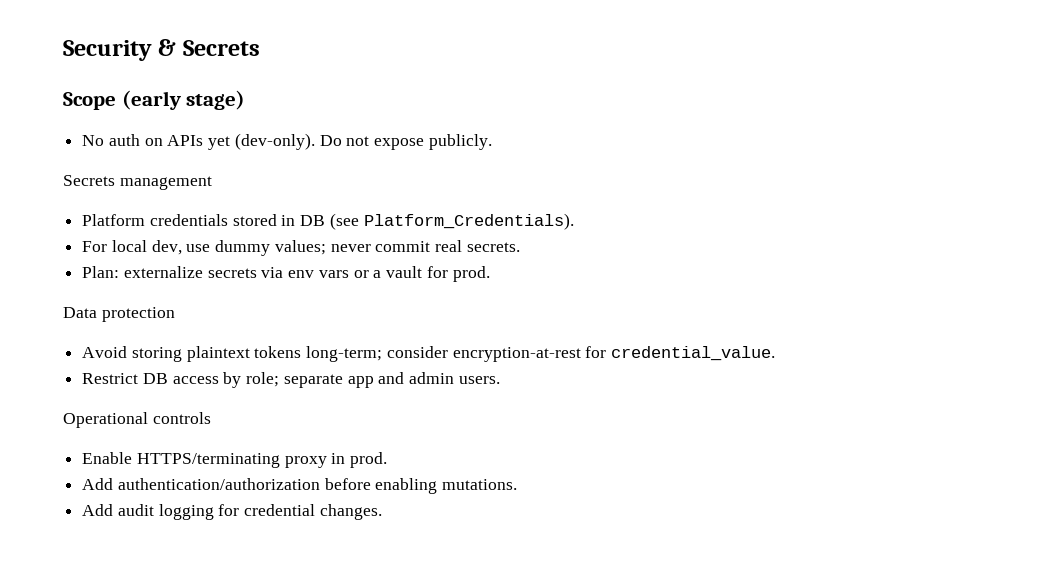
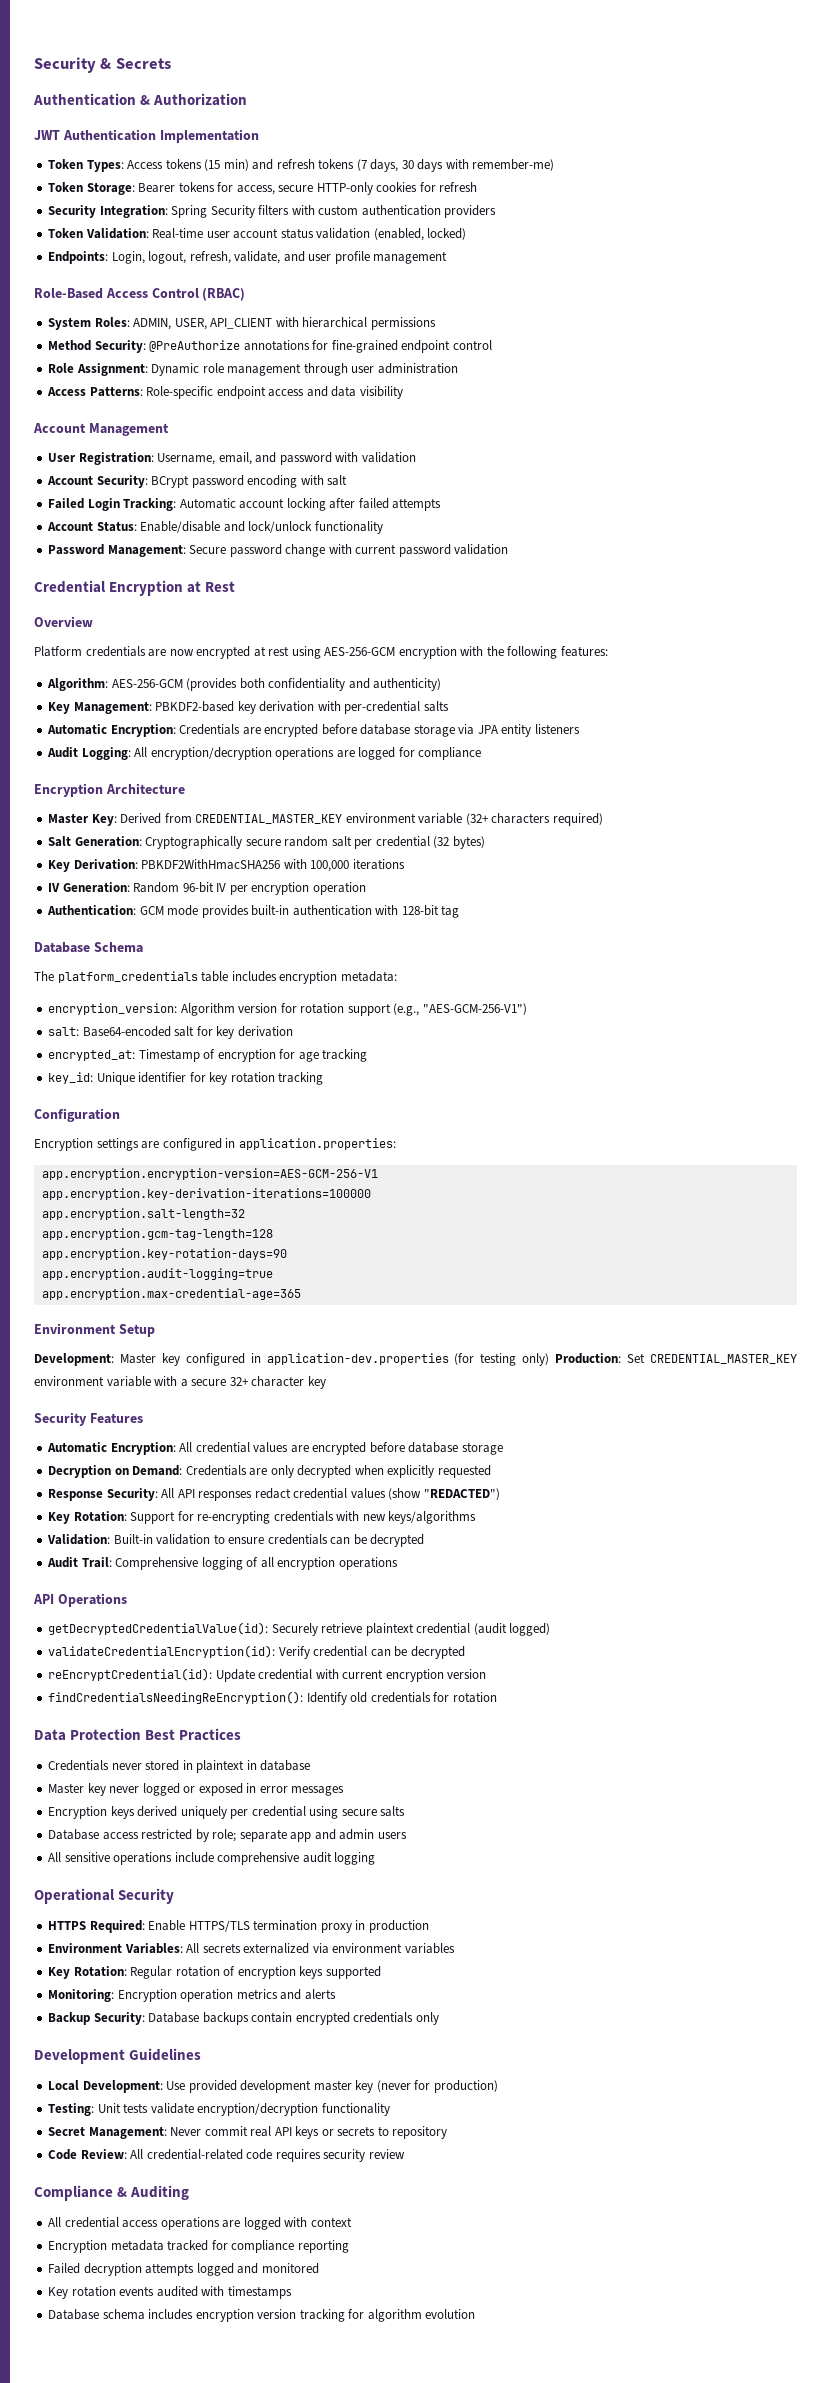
[63,90,246,110] [82,133,492,150] [63,175,212,190] [82,213,574,230] [82,240,520,256] [82,266,490,282] [63,307,175,322] [82,346,776,362] [82,373,219,384] Scope (early stage) // No auth on APIs yet (dev-only). Do not expose publicly. // Secrets management // Platform credentials stored in DB (see Platform_Credentials). // For local dev, use dummy values; never commit real secrets. // Plan: externalize secrets via env vars or a vault for prod. // Data protection // Avoid storing plaintext tokens long-term; consider encryption-at-rest for credential_value. // Restrict DB access -> [33,93,248,106] [34,129,259,143] [48,159,555,172] [48,182,478,195] [48,205,497,218] [48,228,467,241] [48,251,448,264] [34,288,246,301] [48,317,436,330] [48,340,492,353] [48,363,458,376] [47,386,403,399] [33,423,169,436] [48,452,416,465] [47,475,348,488] [48,498,442,511] [47,521,383,534] [48,544,509,557] [34,580,236,596] [34,616,93,627] [34,646,608,659] [47,678,442,691] [48,701,449,714] [47,724,580,737] [47,747,482,760] [34,783,185,797] [48,813,603,826] [48,836,485,849] [48,859,405,872] [48,882,366,895] [47,905,460,918] [34,942,143,953] [34,971,397,984] [48,1003,527,1016] [48,1026,293,1039] [48,1049,368,1062] [48,1072,324,1085] [34,1108,120,1122] [34,1138,396,1151] [41,1168,378,1180] [41,1188,371,1200] [41,1208,245,1220] [41,1228,273,1240] [41,1248,287,1260] [41,1268,273,1280] [41,1288,301,1300] [34,1323,155,1337] [34,1353,797,1366] [34,1376,326,1389] [34,1412,143,1426] [47,1442,503,1455] [48,1465,491,1478] [48,1488,500,1501] [48,1511,477,1524] [47,1534,425,1547] [47,1557,398,1570] [33,1593,127,1607] [48,1622,551,1636] [48,1645,465,1659] [48,1668,487,1682] [48,1691,497,1705] [34,1728,242,1741] [48,1760,311,1773] [48,1783,345,1796] [48,1806,406,1819] [48,1829,193,1840] Authentication & Authorization // JWT Authentication Implementation // Token Types: Access tokens (15 min) and refresh tokens (7 days, 30 days with remember-me) // Token Storage: Bearer tokens for access, secure HTTP-only cookies for refresh // Security Integration: Spring Security filters with custom authentication providers // Token Validation: Real-time user account status validation (enabled, locked) // Endpoints: Login, logout, refresh, validate, and user profile management // Role-Based Access Control (RBAC) // System Roles: ADMIN, USER, API_CLIENT with hierarchical permissions // Method Security: @PreAuthorize annotations for fine-grained endpoint control // Role Assignment: Dynamic role management through user administration // Access Patterns: Role-specific endpoint access and data visibility // Account Management // User Registration: Username, email, and password with validation // Account Security: BCrypt password encoding with salt // Failed Login Tracking: Automatic account locking after failed attempts // Account Status: Enable/disable and lock/unlock functionality // Password Management: Secure password change with current password validation // Credential Encryption at Rest // Overview // Platform credentials are now encrypted at rest using AES-256-GCM encryption with the following features: // Algorithm: AES-256-GCM (provides both confidentiality and authenticity) // Key Management: PBKDF2-based key derivation with per-credential salts // Automatic Encryption: Credentials are encrypted before database storage via JPA entity listeners // Audit Logging: All encryption/decryption operations are logged for compliance // Encryption Architecture // Master Key: Derived from CREDENTIAL_MASTER_KEY environment variable (32+ characters required) // Salt Generation: Cryptographically secure random salt per credential (32 bytes) // Key Derivation: PBKDF2WithHmacSHA256 with 100,000 iterations // IV Generation: Random 96-bit IV per encryption operation // Authentication: GCM mode provides built-in authentication with 128-bit tag // Database Schema // The platform_credentials table includes encryption metadata: // encryption_version: Algorithm version for rotation support (e.g., "AES-GCM-256-V1") // salt: Base64-encoded salt for key derivation // encrypted_at: Timestamp of encryption for age tracking // key_id: Unique identifier for key rotation tracking // Configuration // Encryption settings are configured in application.properties: // app.encryption.encryption-version=AES-GCM-256-V1 // app.encryption.key-derivation-iterations=100000 // app.encryption.salt-length=32 // app.encryption.gcm-tag-length=128 // app.encryption.key-rotation-days=90 // app.encryption.audit-logging=true // app.encryption.max-credential-age=365 // Environment Setup // Development: Master key configured in application-dev.properties (for testing only) Production: Set CREDENTIAL_MASTER_KEY environment variable with a secure 32+ character key // Security Features // Automatic Encryption: All credential values are encrypted before database storage // Decryption on Demand: Credentials are only decrypted when explicitly requested // Response Security: All API responses redact credential values (show "REDACTED") // Key Rotation: Support for re-encrypting credentials with new keys/algorithms // Validation: Built-in validation to ensure credentials can be decrypted // Audit Trail: Comprehensive logging of all encryption operations // API Operations // getDecryptedCredentialValue(id): Securely retrieve plaintext credential (audit logged) // validateCredentialEncryption(id): Verify credential can be decrypted // reEncryptCredential(id): Update credential with current encryption version // findCredentialsNeedingReEncryption(): Identify old credentials for rotation // Data Protection Best Practices // Credentials never stored in plaintext in database // Master key never logged or exposed in error messages // Encryption keys derived uniquely per credential using secure salts // Database access restricted
[458,376,500,384] [63,412,211,428] [82,452,388,468] [82,478,518,494] [82,504,382,520] users. // Operational controls // Enable HTTPS/terminating proxy in prod. // Add authentication/authorization before enabling mutations. // Add audit logging for credential changes. -> [377,1832,407,1839] [48,1852,376,1865] [34,1888,175,1904] [48,1920,429,1933] [48,1943,455,1954] [48,1966,381,1979] [48,1989,336,2002] [48,2012,439,2025] [34,2048,202,2064] [48,2080,498,2093] [48,2103,390,2116] [48,2126,448,2139] [48,2149,405,2162] [34,2185,190,2201] [48,2217,352,2230] [48,2240,349,2253] [48,2263,319,2276] [48,2286,292,2299] [48,2309,476,2322] users // All sensitive operations include comprehensive audit logging // Operational Security // HTTPS Required: Enable HTTPS/TLS termination proxy in production // Environment Variables: All secrets externalized via environment variables // Key Rotation: Regular rotation of encryption keys supported // Monitoring: Encryption operation metrics and alerts // Backup Security: Database backups contain encrypted credentials only // Development Guidelines // Local Development: Use provided development master key (never for production) // Testing: Unit tests validate encryption/decryption functionality // Secret Management: Never commit real API keys or secrets to repository // Code Review: All credential-related code requires security review // Compliance & Auditing // All credential access operations are logged with context // Encryption metadata tracked for compliance reporting // Failed decryption attempts logged and monitored // Key rotation events audited with timestamps // Database schema includes encryption version tracking for algorithm evolution

